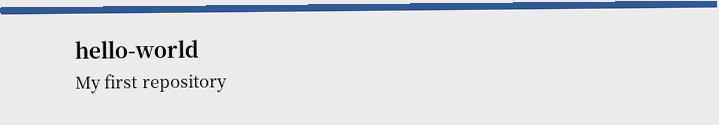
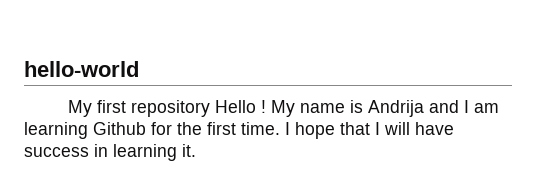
(228, 84) none -> [214,100,499,117] [24,122,454,139] [24,144,196,161] Hello ! My name is Andrija and I am learning Github for the first time. I hope that I will have success in learning it.

